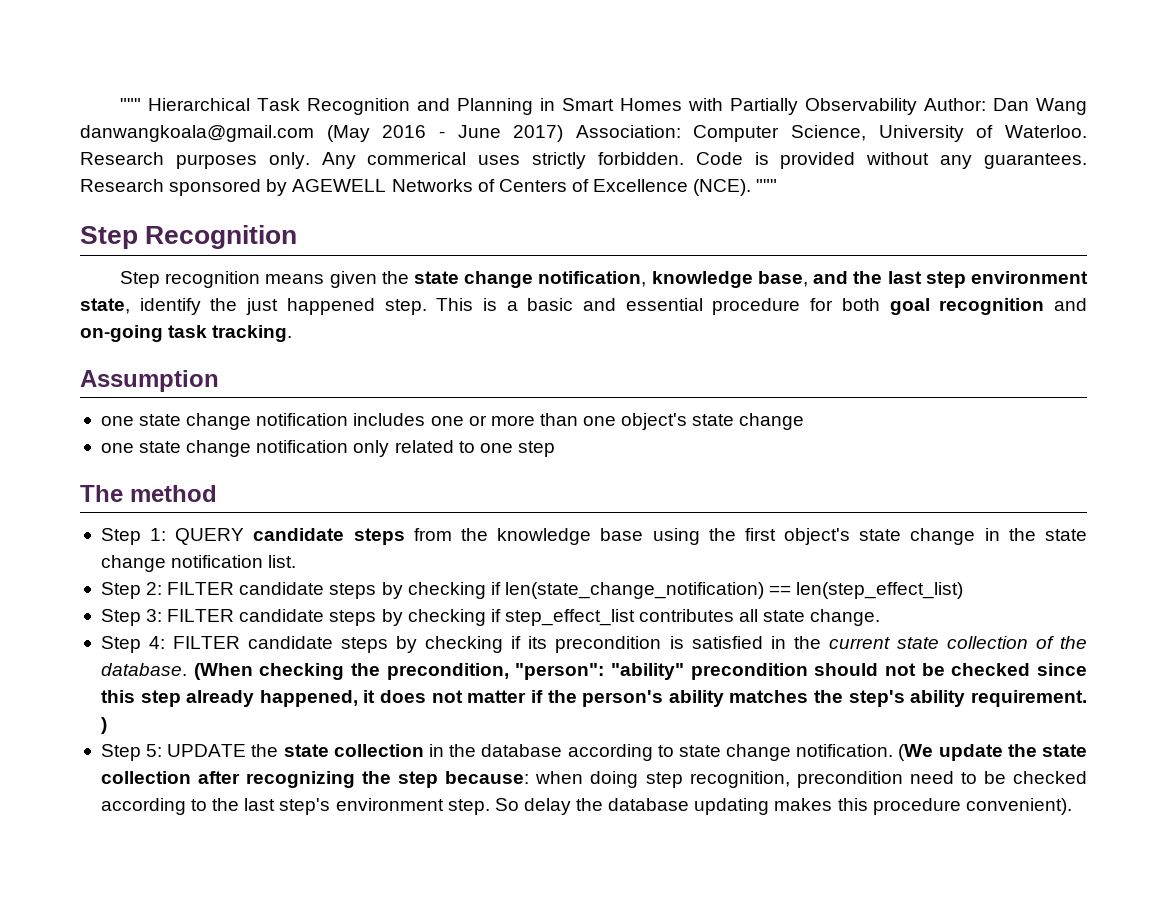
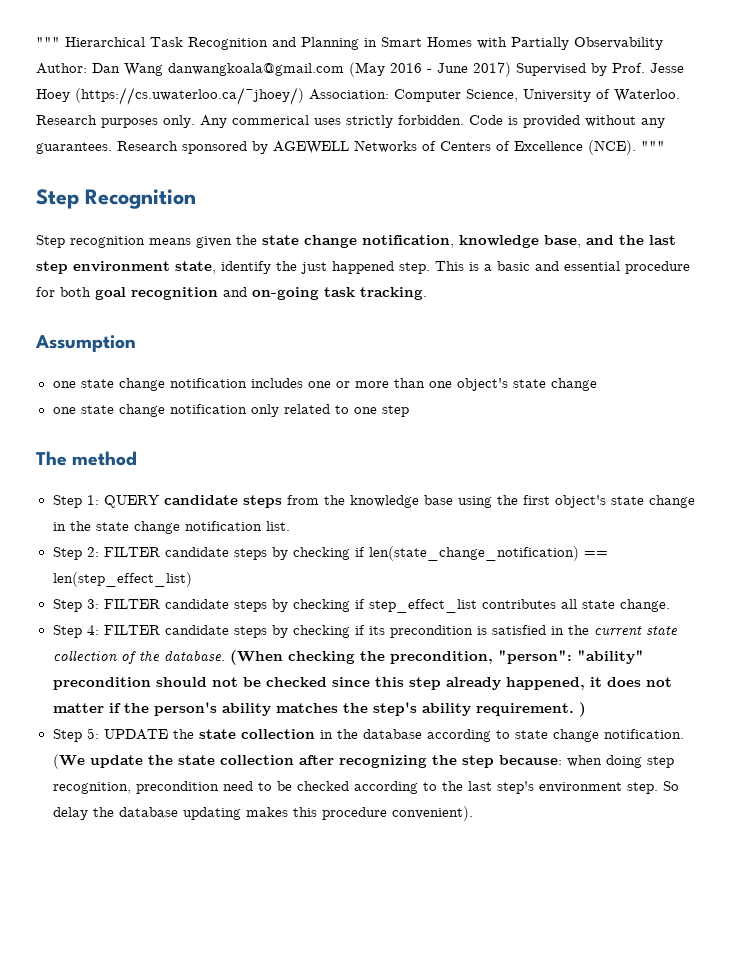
(564, 133) none -> [516,63,684,76] [36,87,304,105] Supervised by Prof. Jesse Hoey (https://cs.uwaterloo.ca/~jhoey/)

